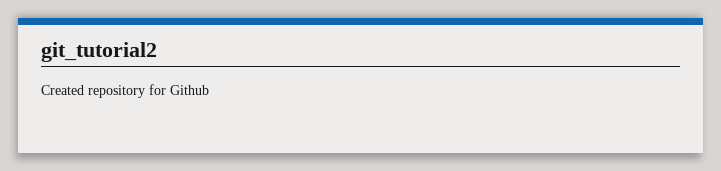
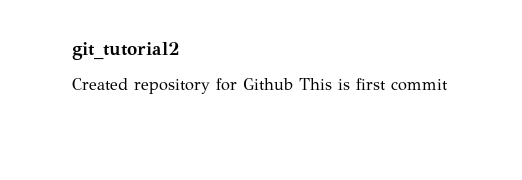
(209, 90) none -> [299,78,448,91] This is first commit

